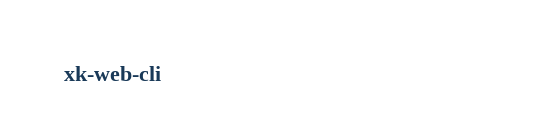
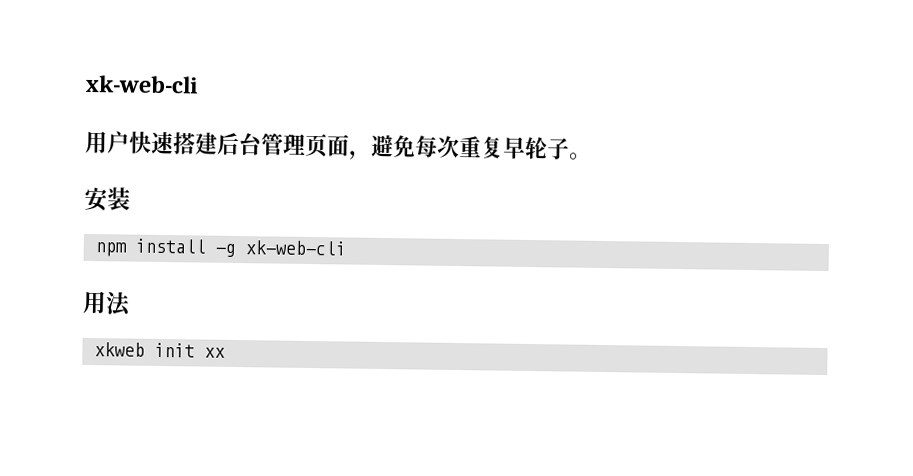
[64,66,161,81] xk-web-cli -> [85,74,199,94] [85,130,592,160] [84,186,131,212] [95,238,347,258] [82,290,132,317] [94,342,226,358] xk-web-cli // 用户快速搭建后台管理页面，避免每次重复早轮子。 // 安装 // npm install -g xk-web-cli // 用法 // xkweb init xx

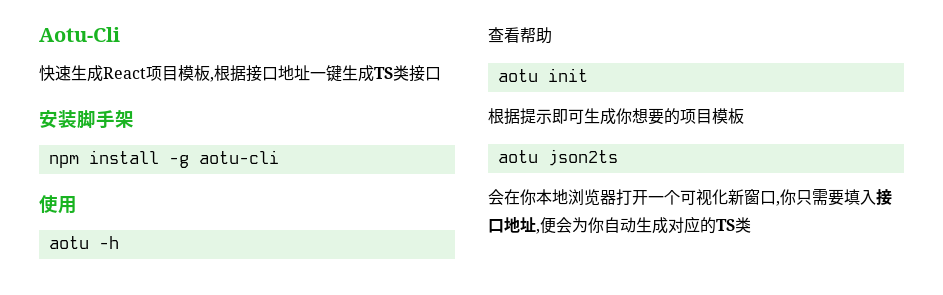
[85,74,199,94] [85,130,592,160] xk-web-cli // 用户快速搭建后台管理页面，避免每次重复早轮子。 -> [39,27,120,42] [39,65,441,82] Aotu-Cli // 快速生成React项目模板,根据接口地址一键生成TS类接口
(131, 199) none -> [77,110,134,129] 脚手架
[245,240,347,256] [82,290,132,317] [94,342,226,358] xk-web-cli // 用法 // xkweb init xx -> [198,150,279,164] [39,195,77,214] [48,236,119,249] [488,27,552,44] [497,68,588,82] [488,108,744,125] [497,149,618,166] [488,189,892,206] [488,216,751,234] aotu-cli // 使用 // aotu -h // 查看帮助 // aotu init // 根据提示即可生成你想要的项目模板 // aotu json2ts // 会在你本地浏览器打开一个可视化新窗口,你只需要填入接口地址,便会为你自动生成对应的TS类

